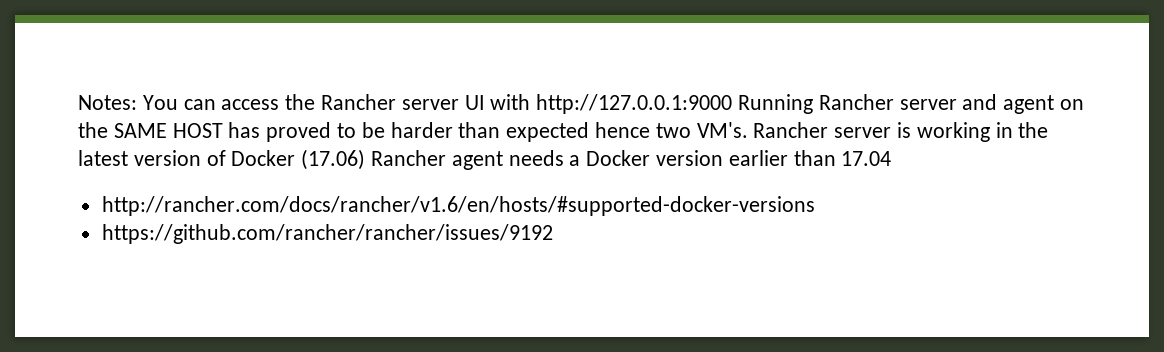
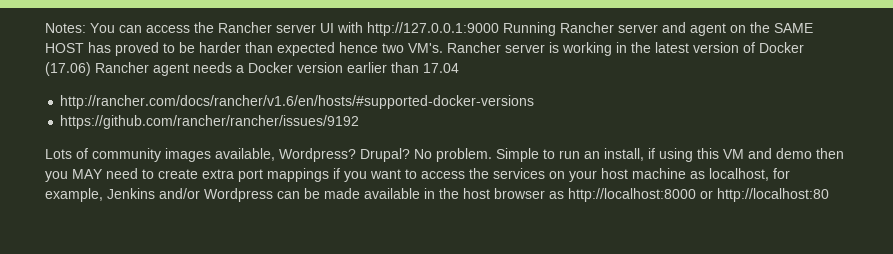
(553, 234) none -> [45,148,844,162] [45,168,790,182] [45,188,829,202] // Lots of community images available, Wordpress? Drupal? No problem. Simple to run an install, if using this VM and demo then you MAY need to create extra port mappings if you want to access the services on your host machine as localhost, for example, Jenkins and/or Wordpress can be made available in the host browser as http://localhost:8000 or http://localhost:80

